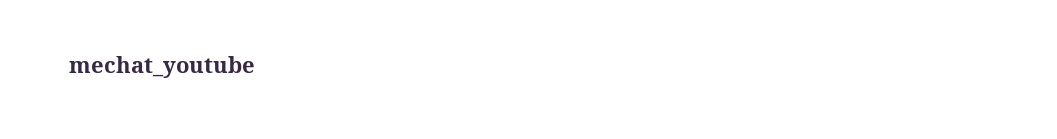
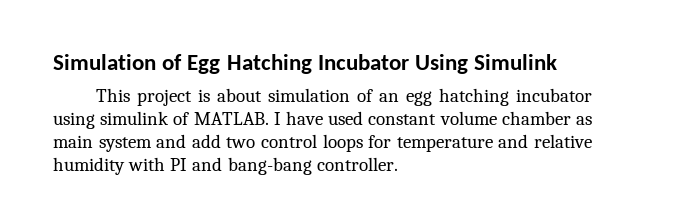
[69,56,255,78] mechat_youtube -> [53,54,558,74] [96,88,592,106] [53,111,592,129] [53,134,593,152] [53,157,398,175] Simulation of Egg Hatching Incubator Using Simulink // This project is about simulation of an egg hatching incubator using simulink of MATLAB. I have used constant volume chamber as main system and add two control loops for temperature and relative humidity with PI and bang-bang controller.

